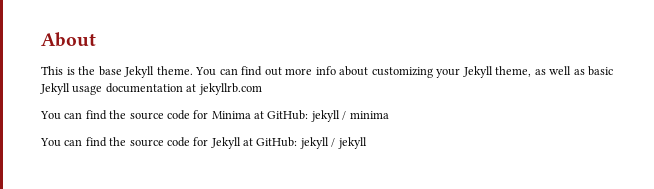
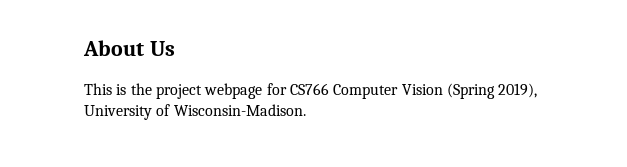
(96, 39) none -> [149,41,175,56] Us
[98,66,613,78] [40,83,262,95] [40,110,389,122] [40,137,367,149] base Jekyll theme. You can find out more info about customizing your Jekyll theme, as well as basic Jekyll usage documentation at jekyllrb.com // You can find the source code for Minima at GitHub: jekyll / minima // You can find the source code for Jekyll at GitHub: jekyll / jekyll -> [155,83,538,99] [84,104,306,120] project webpage for CS766 Computer Vision (Spring 2019), University of Wisconsin-Madison.

